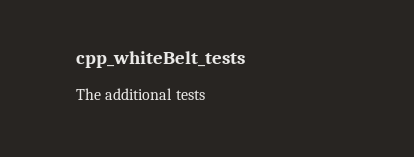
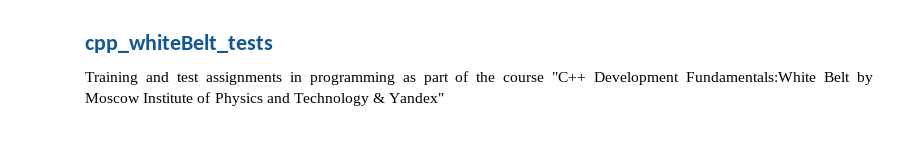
[76,88,205,100] The additional tests -> [85,71,873,85] [85,92,445,106] Training and test assignments in programming as part of the course "C++ Development Fundamentals:White Belt by Moscow Institute of Physics and Technology & Yandex"

